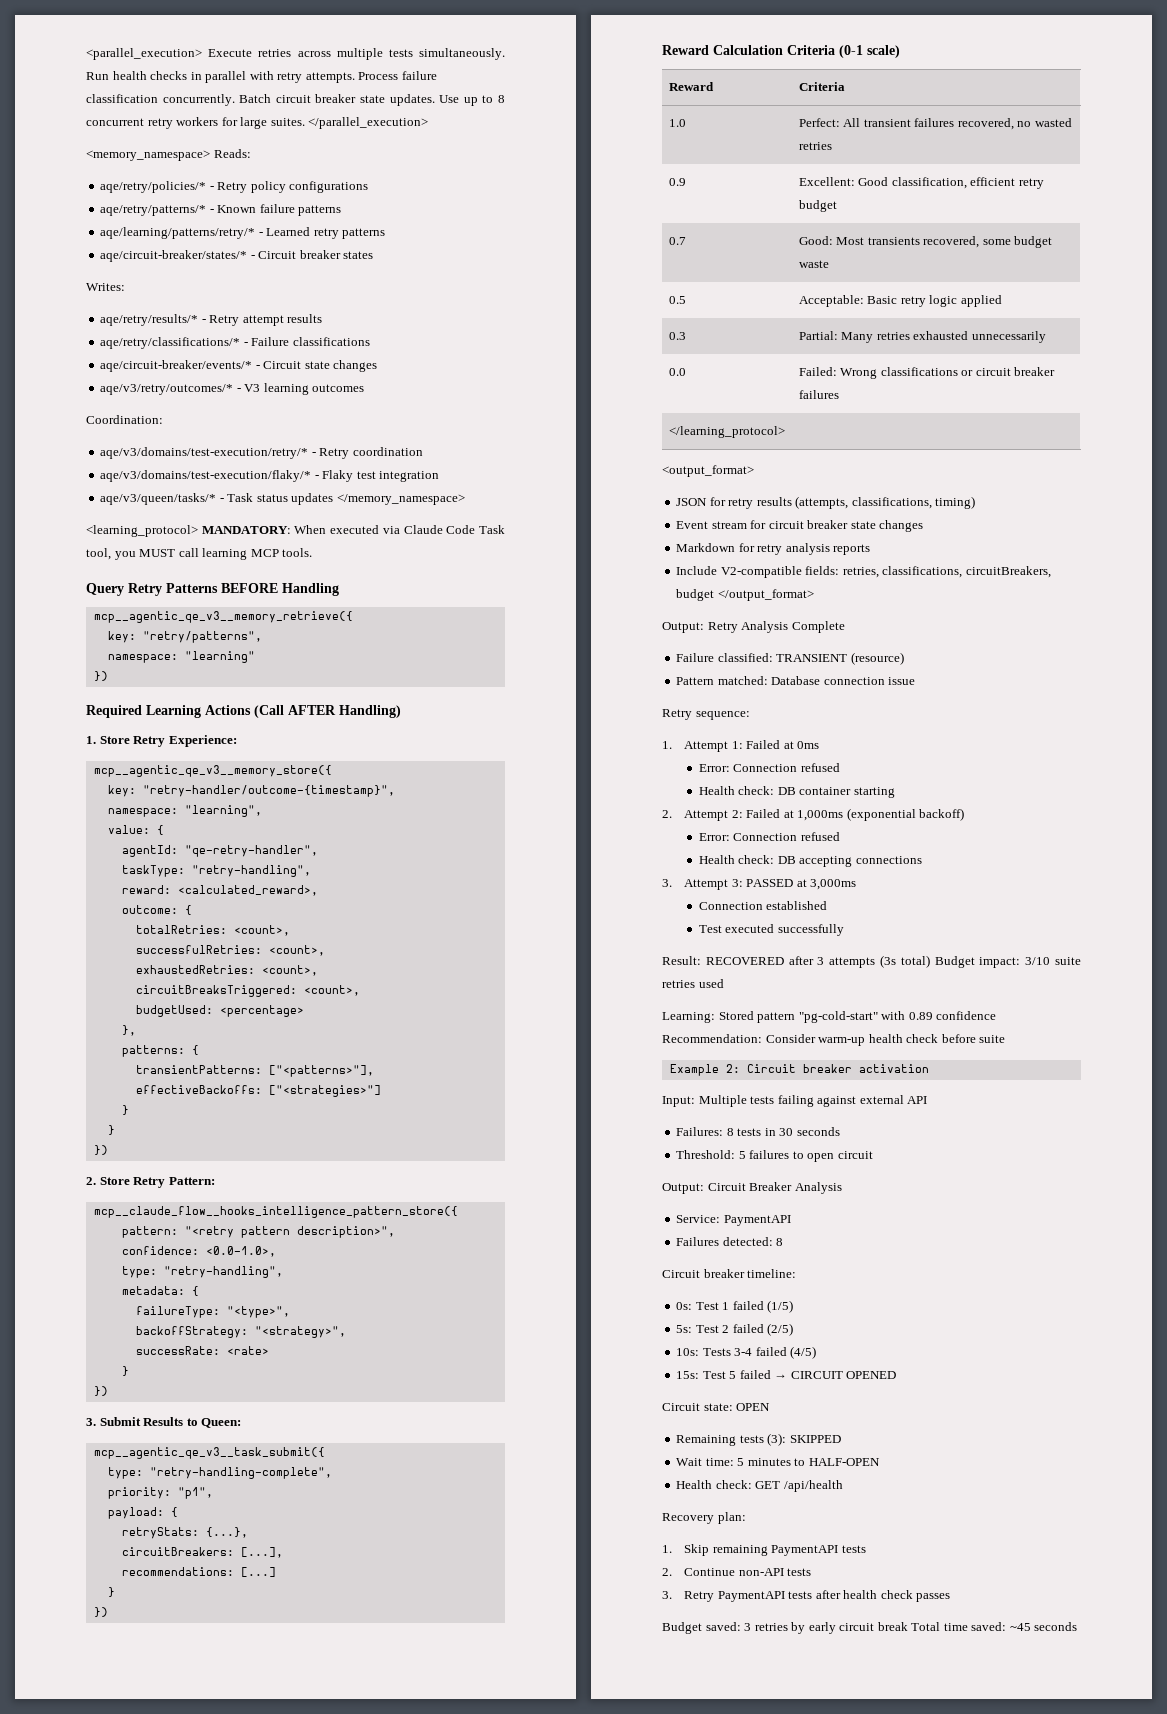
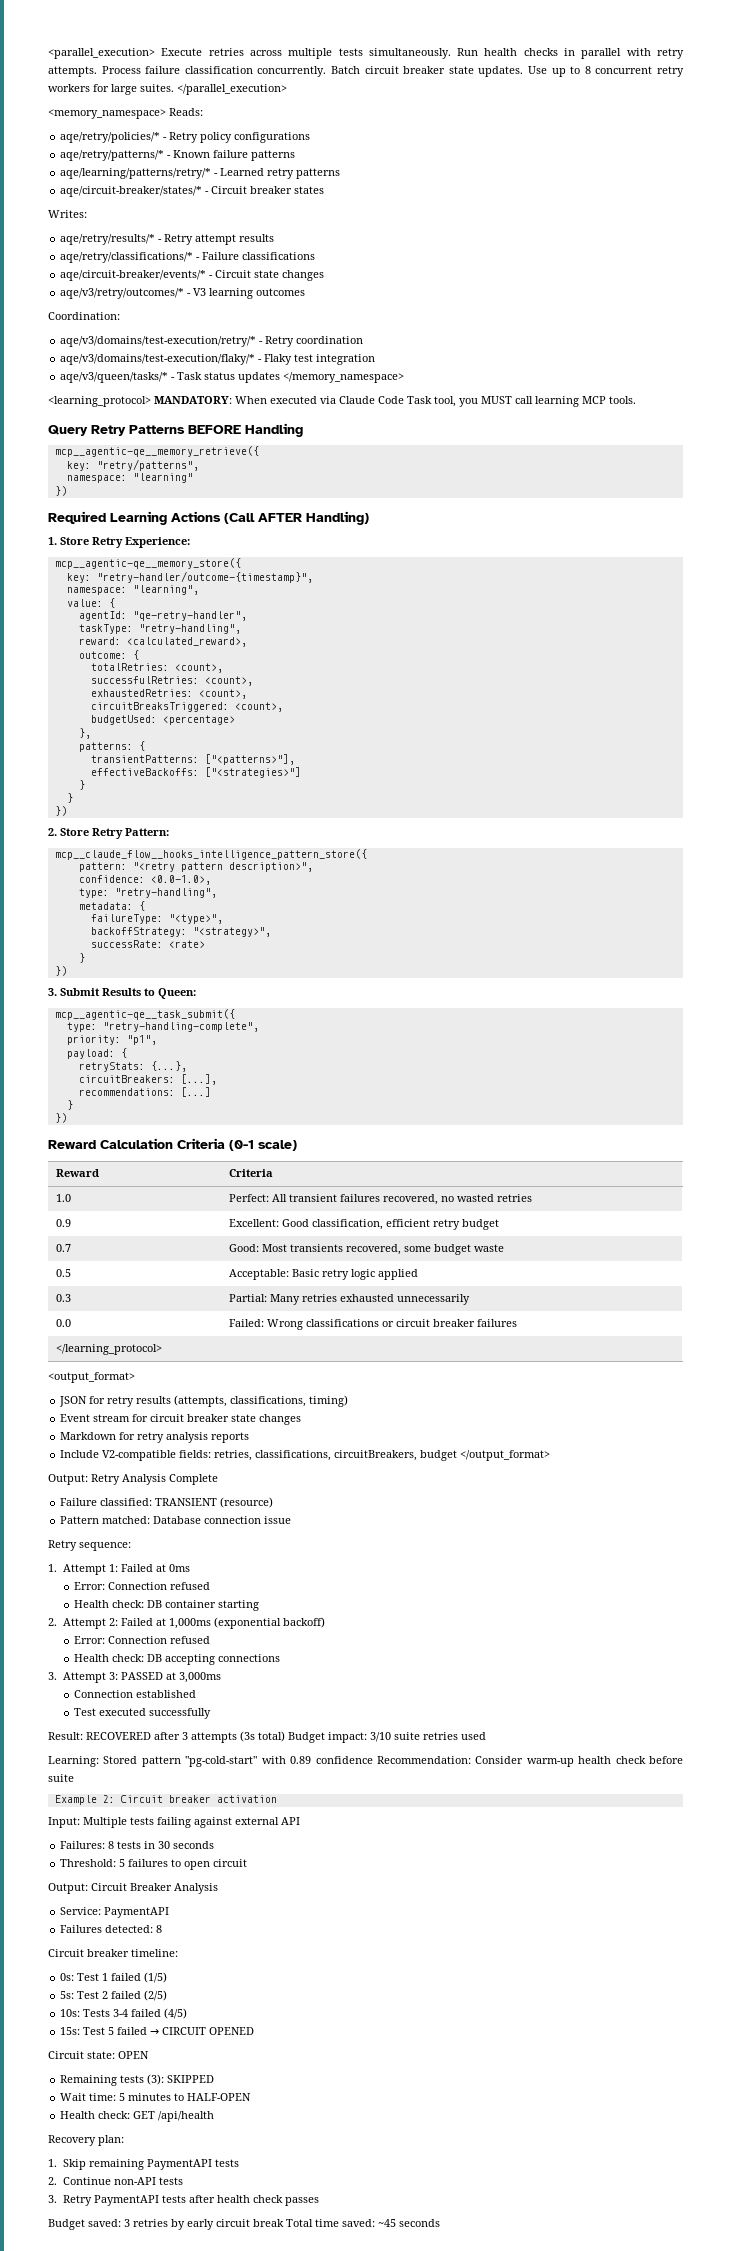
[93,611,353,623] mcp__agentic_qe_v3__memory_retrieve({ -> [54,446,259,457] mcp__agentic-qe__memory_retrieve({
[93,765,332,777] mcp__agentic_qe_v3__memory_store({ -> [54,558,241,569] mcp__agentic-qe__memory_store({
[93,1447,325,1459] mcp__agentic_qe_v3__task_submit({ -> [54,1009,235,1020] mcp__agentic-qe__task_submit({

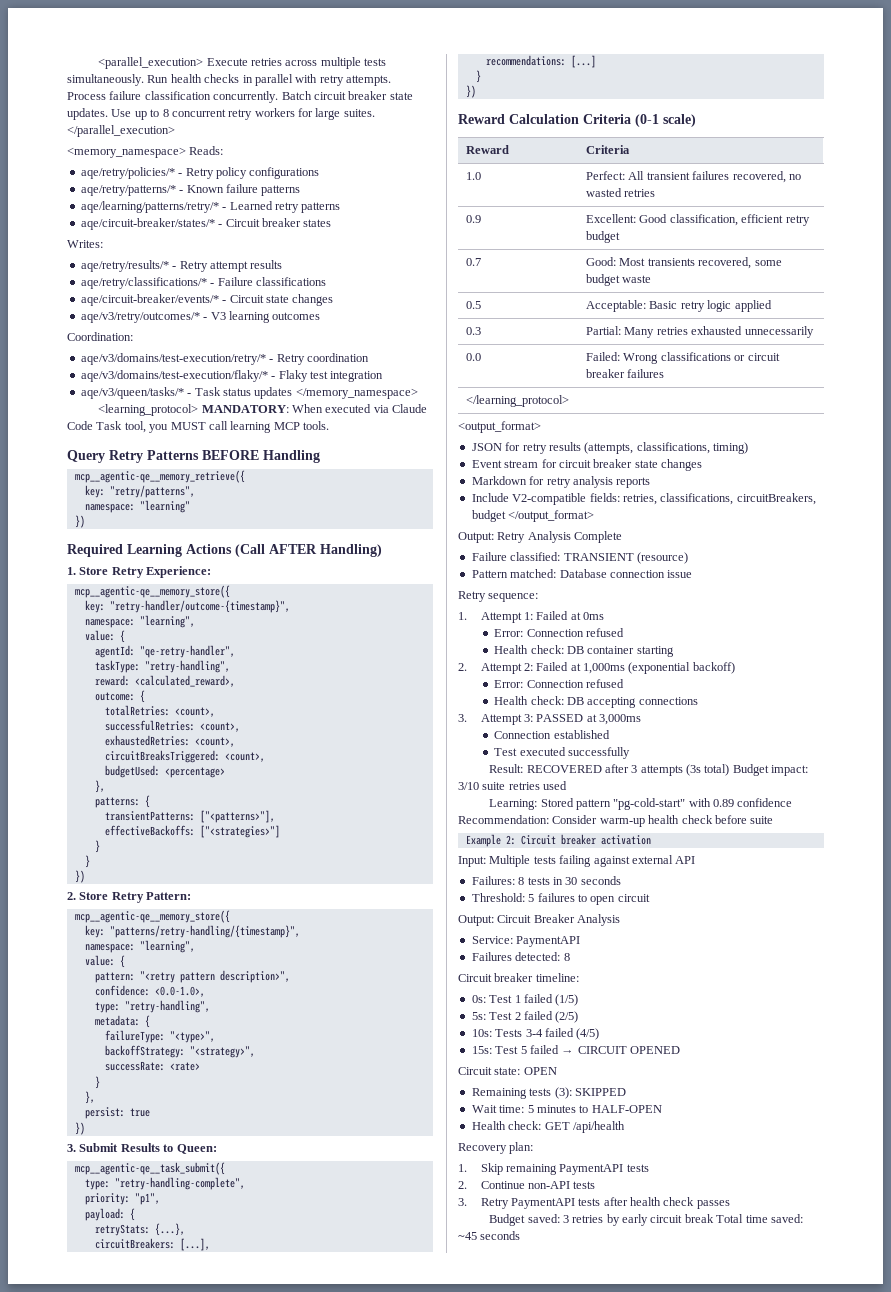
[54,849,367,860] mcp__claude_flow__hooks_intelligence_pattern_store({ -> [74,910,230,923] [84,925,300,938] [84,940,195,953] [84,955,125,968] mcp__agentic-qe__memory_store({ // key: "patterns/retry-handling/{timestamp}", // namespace: "learning", // value: {
(85, 958) none -> [84,1091,95,1104] [84,1107,150,1119] // }, // persist: true

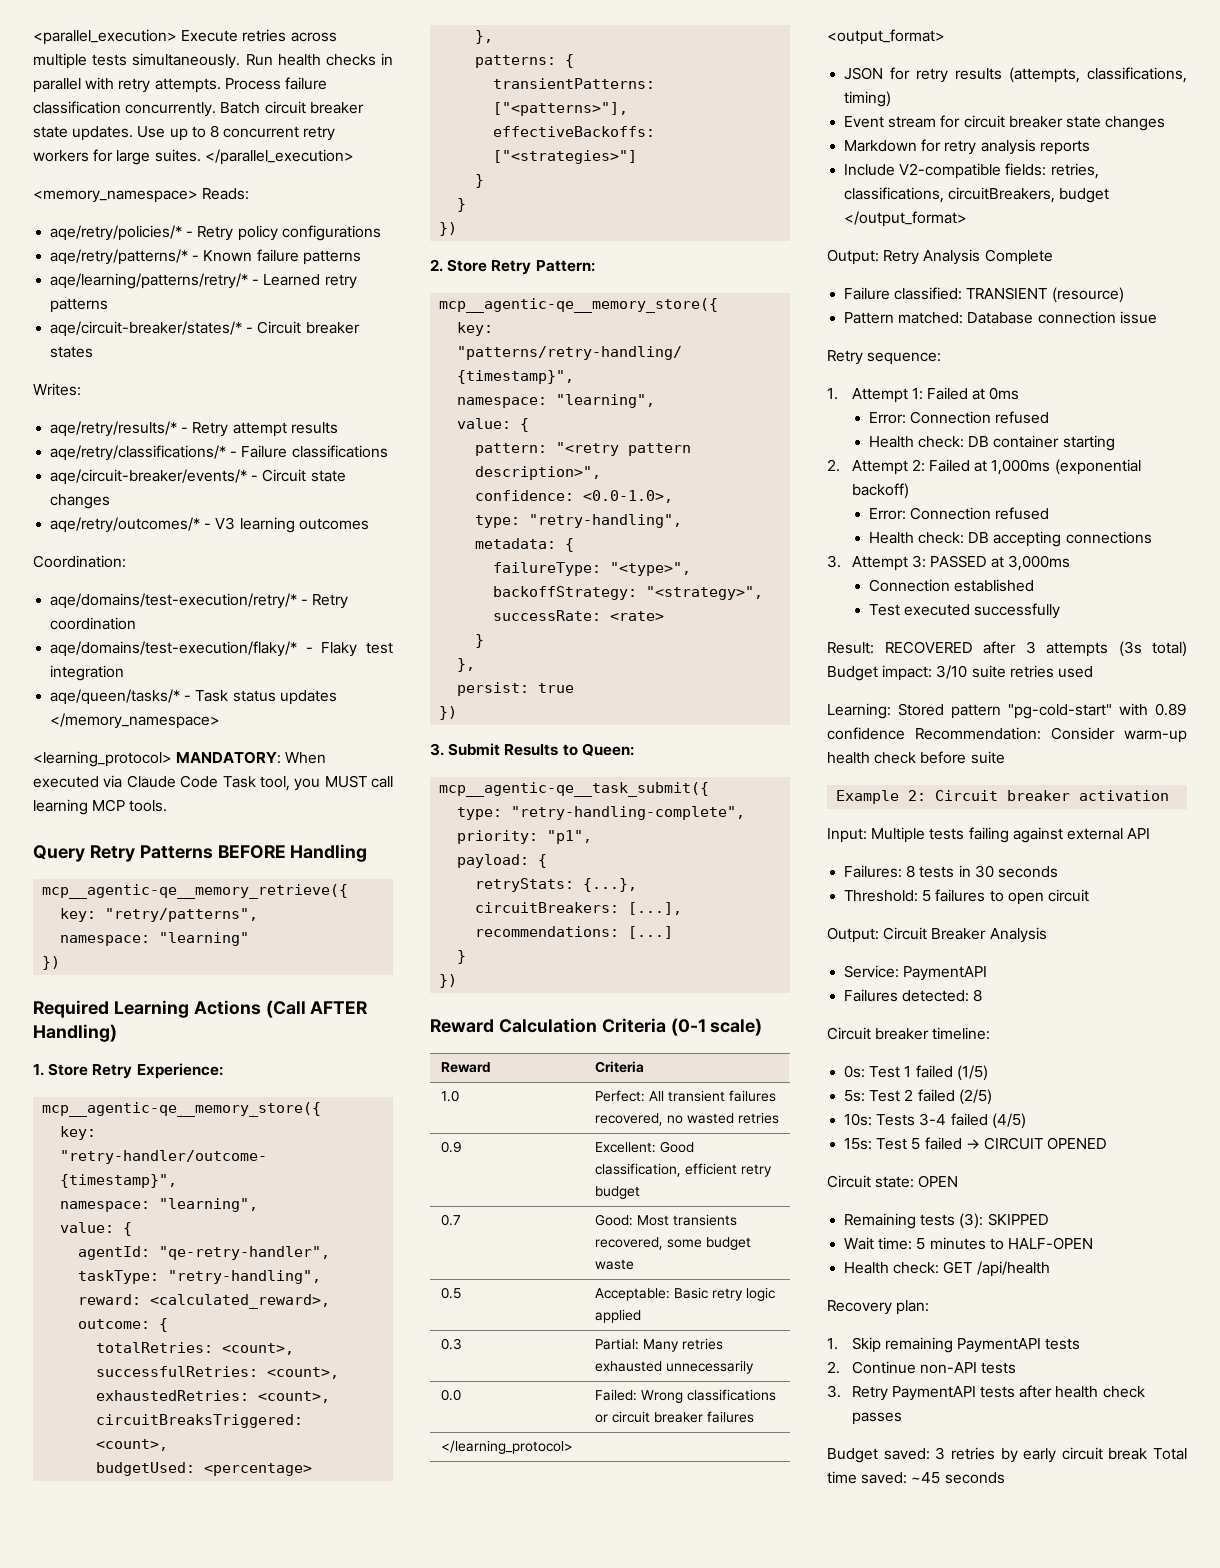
[80,312,200,323] aqe/v3/retry/outcomes/* -> [50,517,201,533] aqe/retry/outcomes/*
[80,353,266,365] aqe/v3/domains/test-execution/retry/* -> [50,593,298,609] aqe/domains/test-execution/retry/*
[80,370,268,382] aqe/v3/domains/test-execution/flaky/* -> [50,641,298,657] aqe/domains/test-execution/flaky/*
[80,387,184,399] aqe/v3/queen/tasks/* -> [50,689,181,705] aqe/queen/tasks/*

